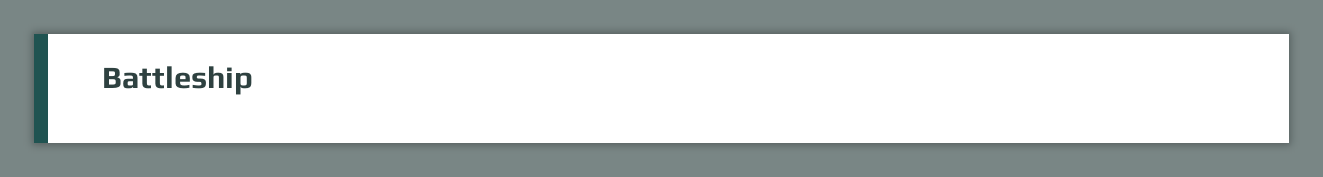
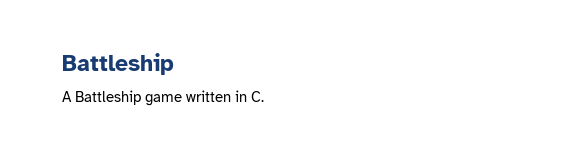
[102,66,253,95] Battleship -> [62,53,174,75] [62,90,264,106] Battleship // A Battleship game written in C.

